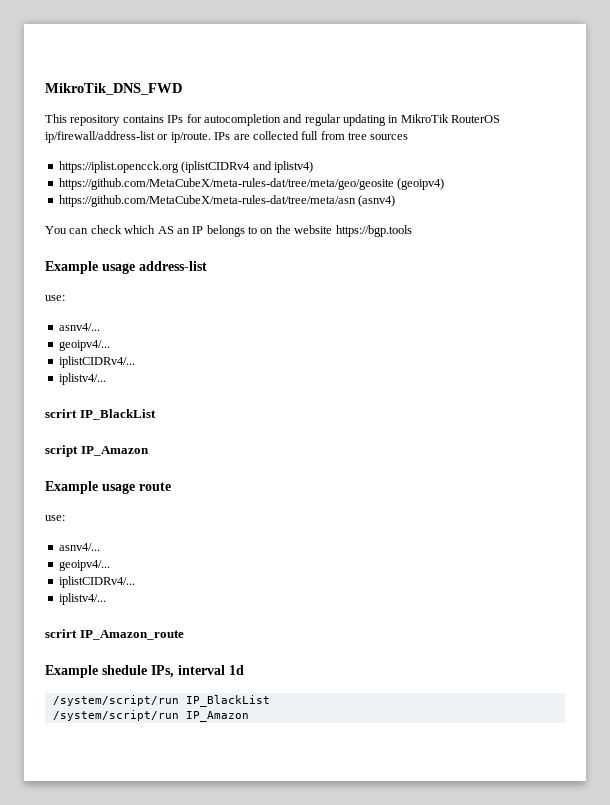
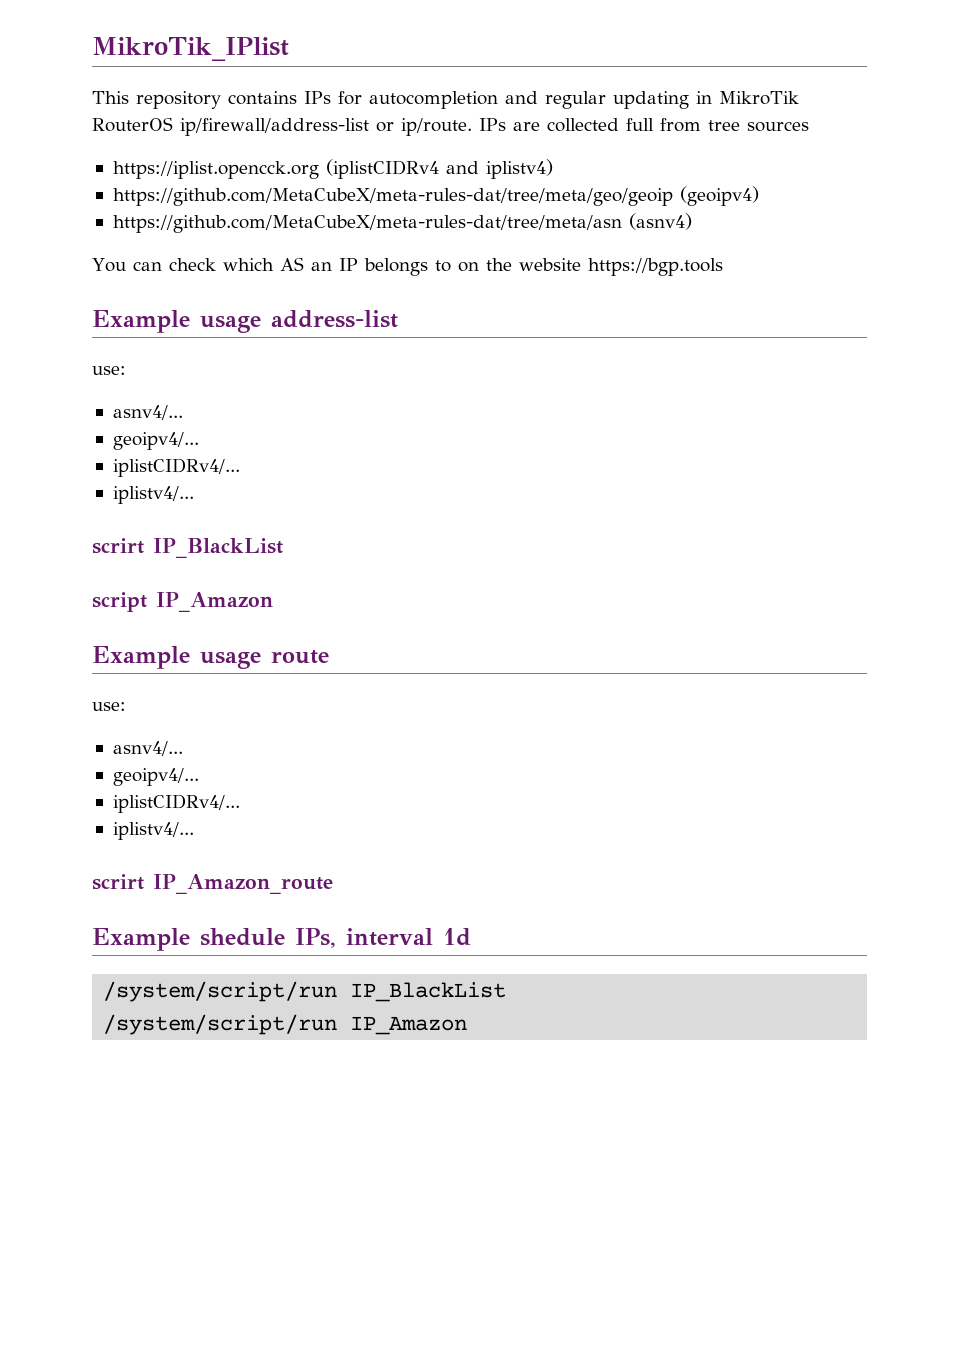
[45,83,182,95] MikroTik_DNS_FWD -> [92,37,289,61] MikroTik_IPlist
[58,178,394,190] https://github.com/MetaCubeX/meta-rules-dat/tree/meta/geo/geosite -> [112,188,673,206] https://github.com/MetaCubeX/meta-rules-dat/tree/meta/geo/geoip

